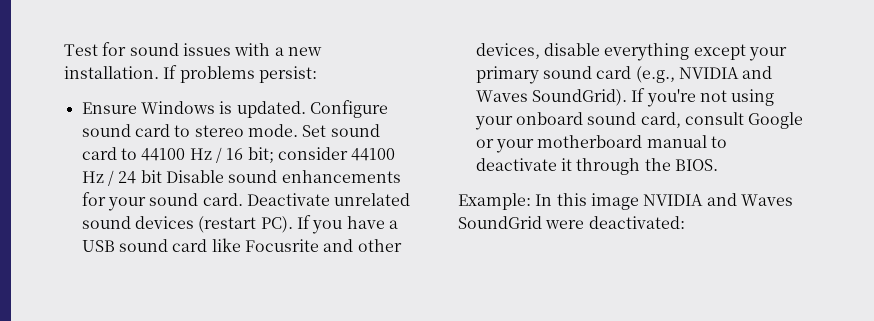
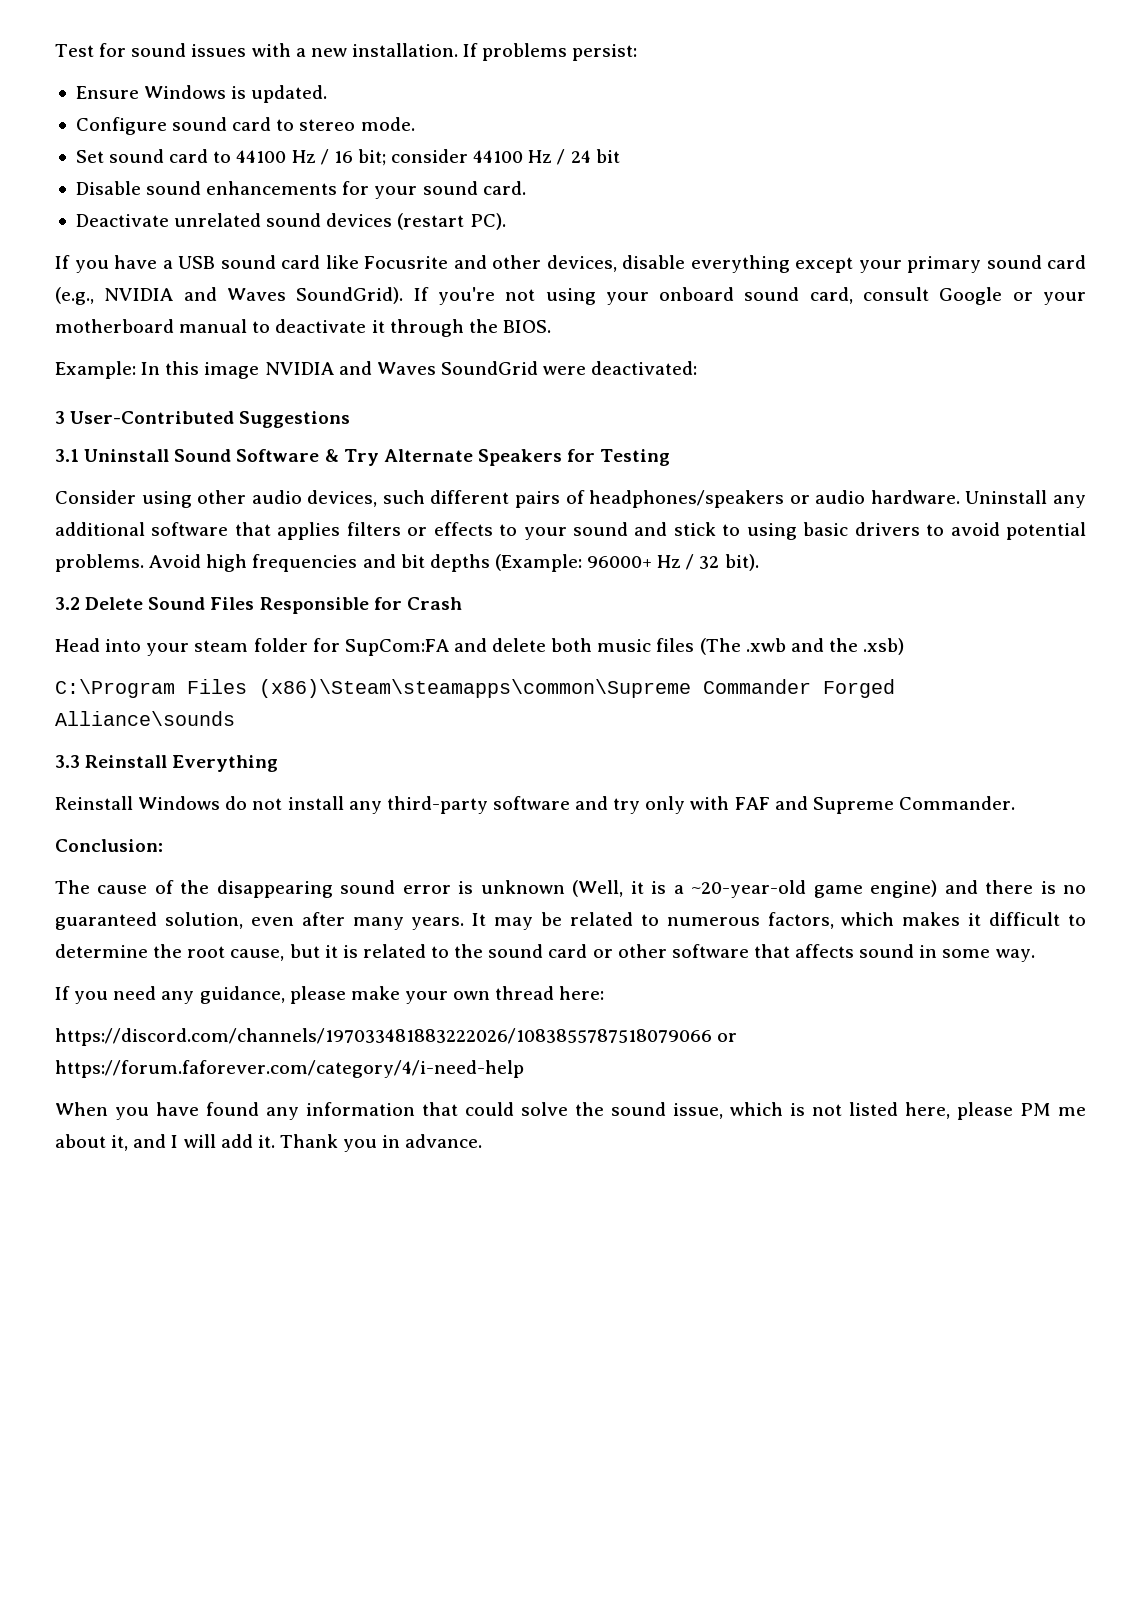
(306, 109) none -> (328, 94) //
(298, 130) none -> (415, 124) //
(162, 176) none -> (620, 156) //
(243, 199) none -> (526, 188) //
(293, 224) none -> (506, 221) //
(685, 222) none -> [55,411,351,428] [55,449,671,466] [55,490,1086,508] [55,522,1087,540] [55,554,759,572] [55,597,462,614] [55,638,905,656] [55,679,895,698] [55,711,235,726] [55,755,279,772] [55,796,1015,814] [55,839,163,852] [55,880,1087,898] [55,912,1086,930] [55,944,1035,962] [55,986,605,1004] [55,1028,738,1046] [55,1060,524,1078] [55,1102,1086,1120] [55,1134,483,1152] // 3 User-Contributed Suggestions // 3.1 Uninstall Sound Software & Try Alternate Speakers for Testing // Consider using other audio devices, such different pairs of headphones/speakers or audio hardware. Uninstall any additional software that applies filters or effects to your sound and stick to using basic drivers to avoid potential problems. Avoid high frequencies and bit depths (Example: 96000+ Hz / 32 bit). // 3.2 Delete Sound Files Responsible for Crash // Head into your steam folder for SupCom:FA and delete both music files (The .xwb and the .xsb) // C:\Program Files (x86)\Steam\steamapps\common\Supreme Commander Forged Alliance\sounds // 3.3 Reinstall Everything // Reinstall Windows do not install any third-party software and try only with FAF and Supreme Commander. // Conclusion: // The cause of the disappearing sound error is unknown (Well, it is a ~20-year-old game engine) and there is no guaranteed solution, even after many years. It may be related to numerous factors, which makes it difficult to determine the root cause, but it is related to the sound card or other software that affects sound in some way. // If you need any guidance, please make your own thread here: // https://discord.com/channels/197033481883222026/1083855787518079066 or https://forum.faforever.com/category/4/i-need-help // When you have found any information that could solve the sound issue, which is not listed here, please PM me about it, and I will add it. Thank you in advance.

